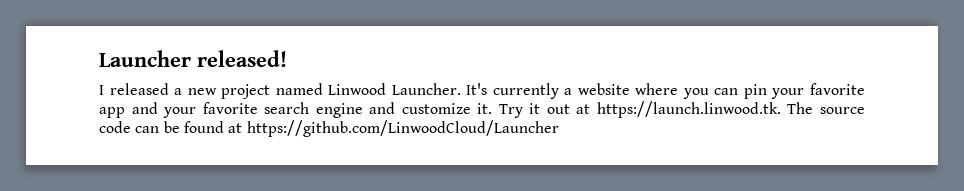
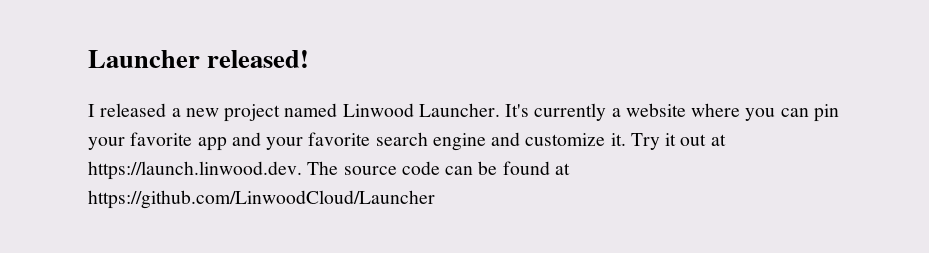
[596,101,781,118] https://launch.linwood.tk. -> [88,161,302,180] https://launch.linwood.dev.

